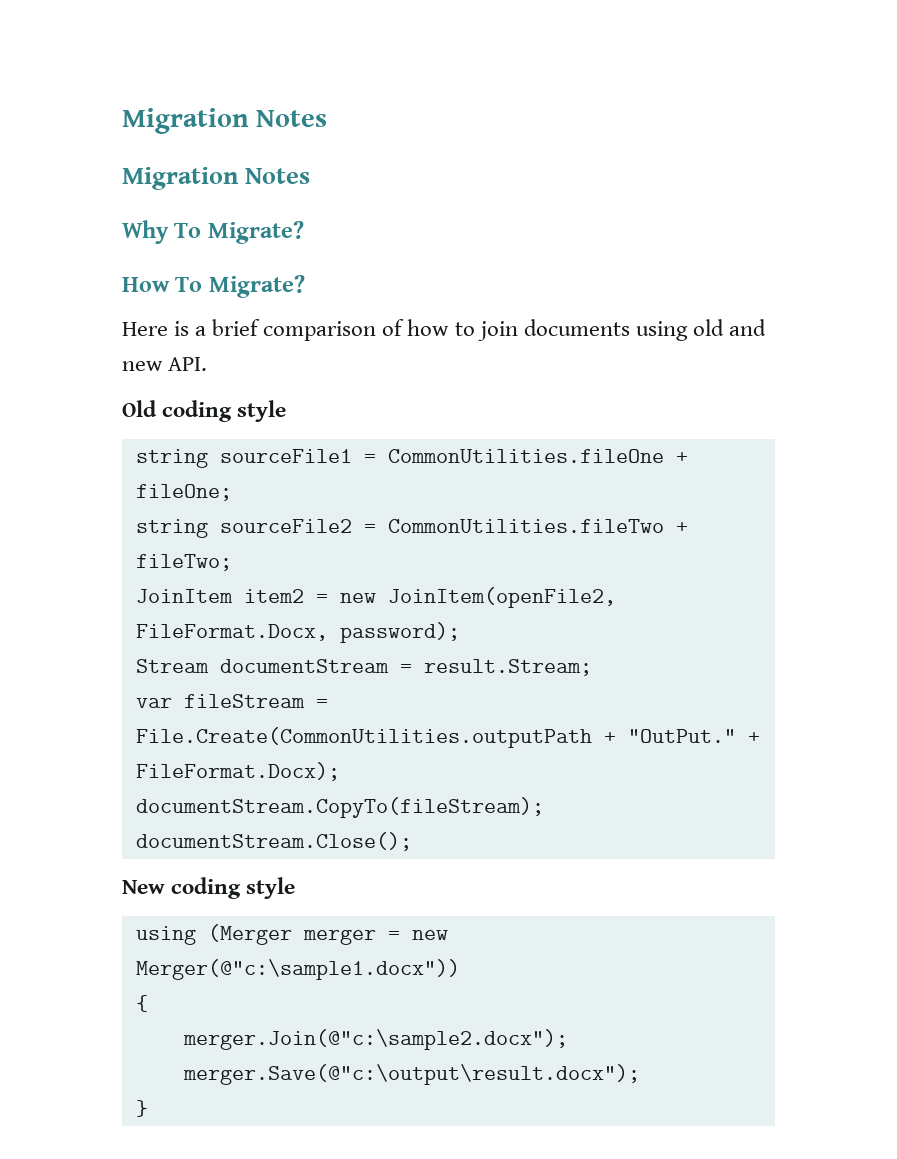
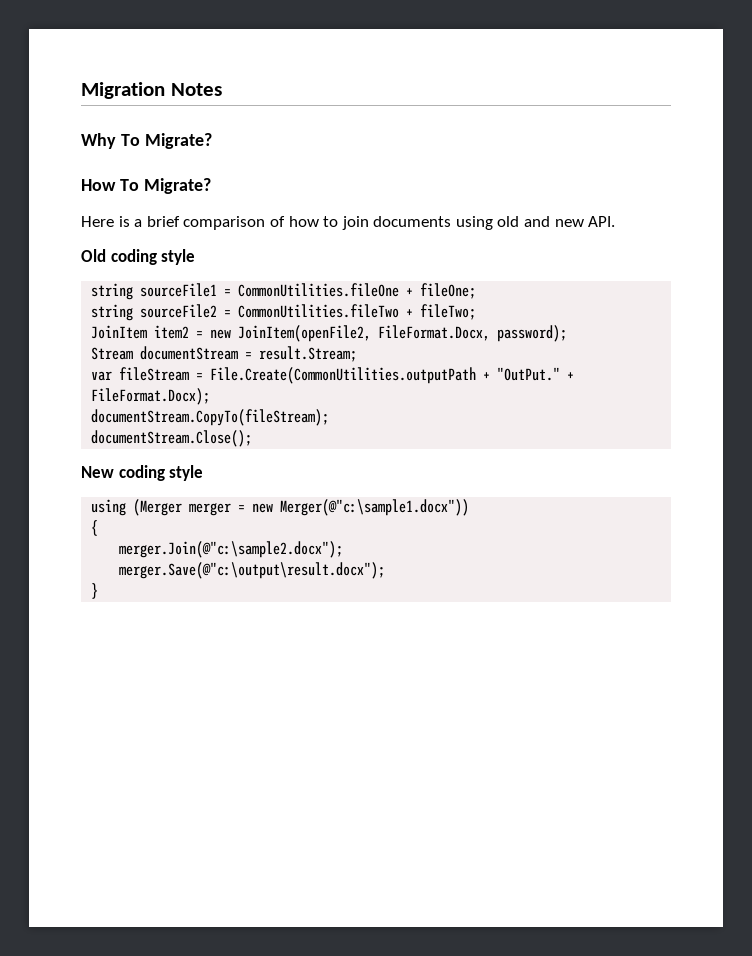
[122,108,328,134] [122,167,311,190] Migration Notes // Migration Notes -> [81,82,222,99] Migration Notes

